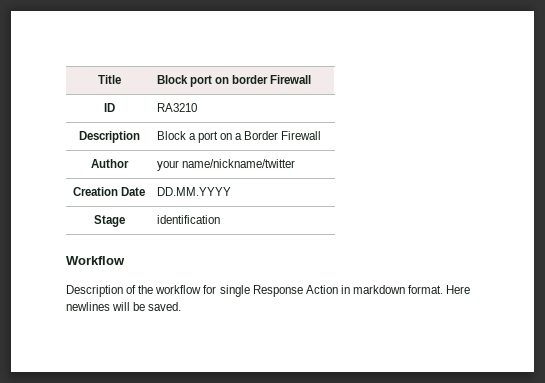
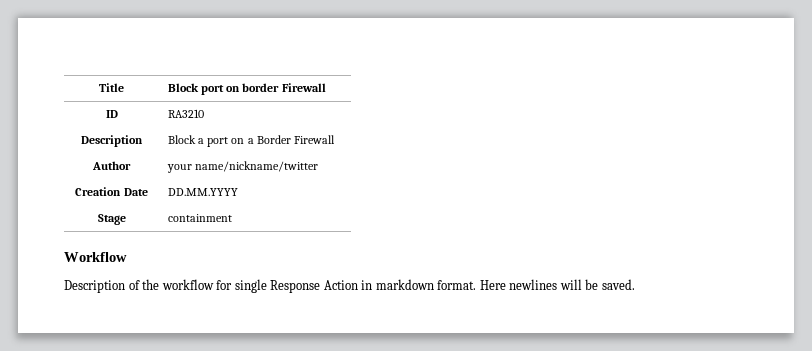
[156,215,220,224] identification -> [168,214,233,222] containment

